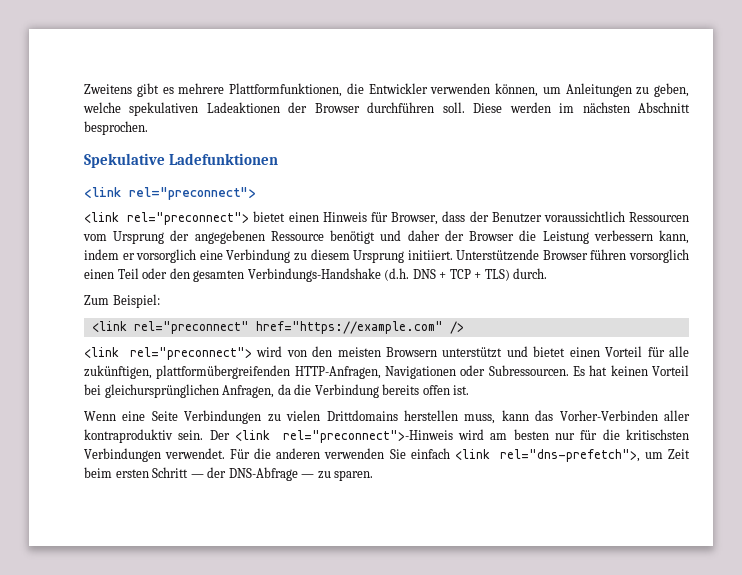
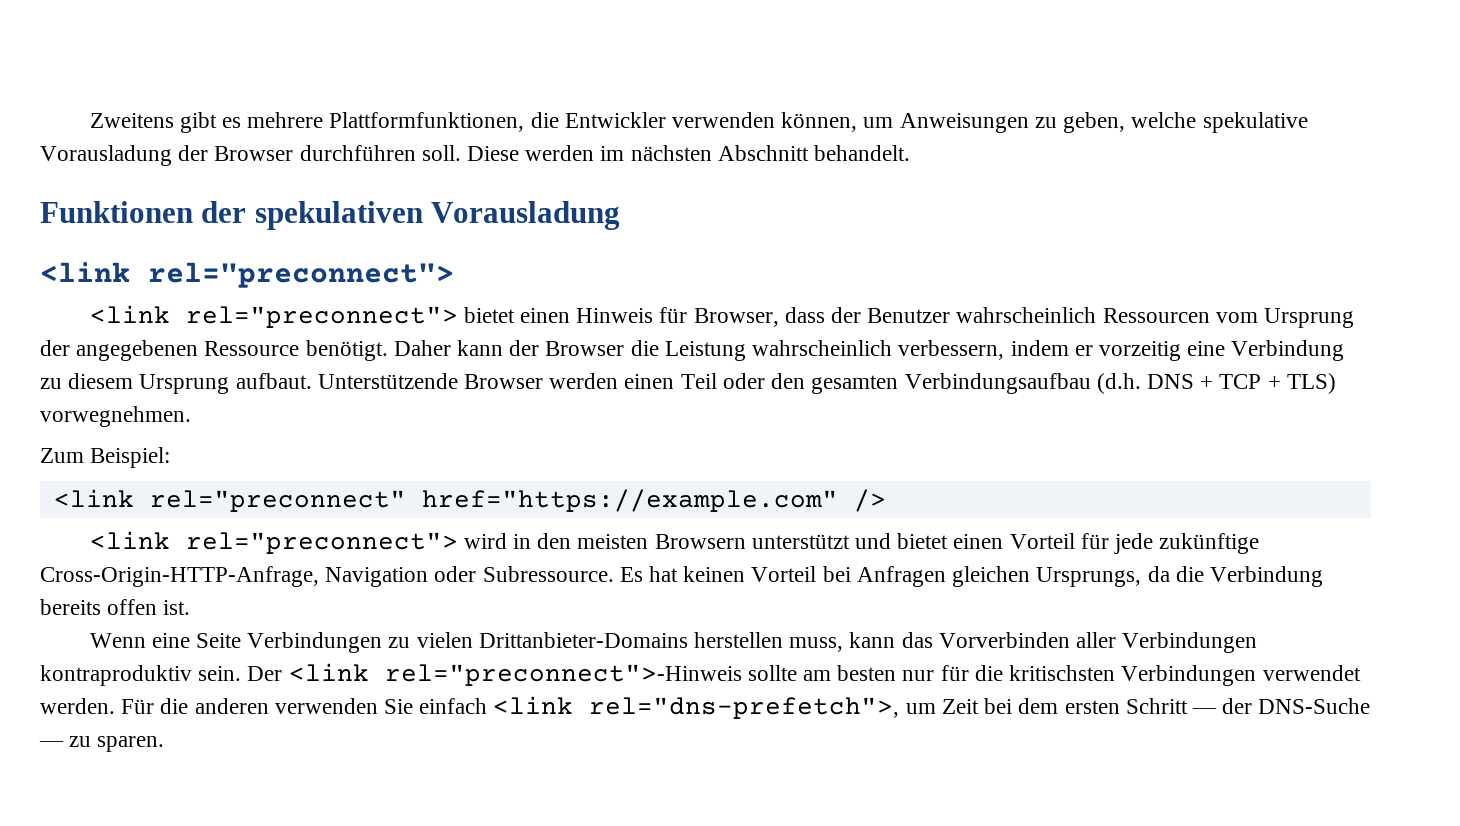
[565,83,632,97] Anleitungen -> [899,113,1029,133] Anweisungen
[129,102,280,116] spekulativen Ladeaktionen -> [1202,112,1308,133] [40,145,172,166] spekulative Vorausladung
[84,121,148,135] [84,153,278,168] besprochen. // Spekulative Ladefunktionen -> [814,145,911,161] [40,201,621,230] behandelt. // Funktionen der spekulativen Vorausladung
[543,211,625,222] voraussichtlich -> [956,307,1097,323] wahrscheinlich
[330,230,440,244] benötigt und daher -> [305,340,504,361] benötigt. Daher kann
[593,230,689,244] verbessern kann, -> [752,340,1005,360] wahrscheinlich verbessern,
[136,249,197,263] vorsorglich -> [1098,341,1181,361] vorzeitig
[407,250,453,260] initiiert. -> [235,373,312,389] aufbaut.
[590,249,689,263] führen vorsorglich -> [549,373,619,389] werden
[247,268,381,282] Verbindungs-Handshake -> [904,373,1091,394] Verbindungsaufbau
[513,268,548,279] durch. -> [40,406,191,427] vorwegnehmen.
[286,350,307,357] von -> [512,534,531,549] in
[669,346,690,357] [84,365,569,379] alle zukünftigen, plattformübergreifenden HTTP-Anfragen, Navigationen oder Subressourcen. -> [1114,533,1260,554] [40,566,614,587] jede zukünftige Cross-Origin-HTTP-Anfrage, Navigation oder Subressource.
[104,384,275,398] gleichursprünglichen Anfragen, -> [856,566,1142,587] Anfragen gleichen Ursprungs,
[326,410,398,421] Drittdomains -> [478,632,688,648] Drittanbieter-Domains
[559,410,691,421] Vorher-Verbinden aller -> [938,632,1258,653] Vorverbinden aller Verbindungen
[457,429,484,440] wird -> [747,665,797,681] sollte
[165,448,226,459] verwendet. -> [1262,665,1361,681] [40,698,115,714] verwendet werden.
[84,467,112,478] beim -> [984,698,1059,714] bei dem
[228,467,298,481] DNS-Abfrage -> [1258,698,1371,714] DNS-Suche

